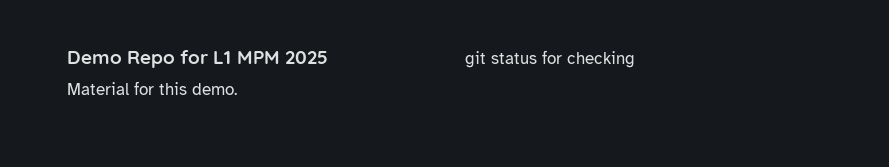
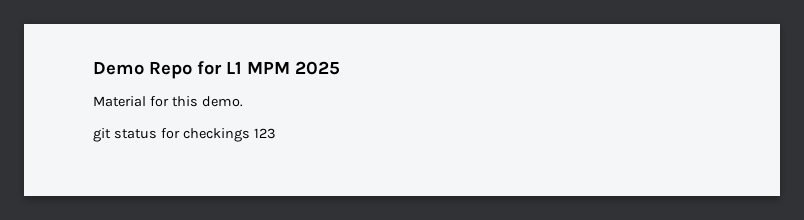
[567,51,635,68] checking -> [182,128,276,142] checkings 123

